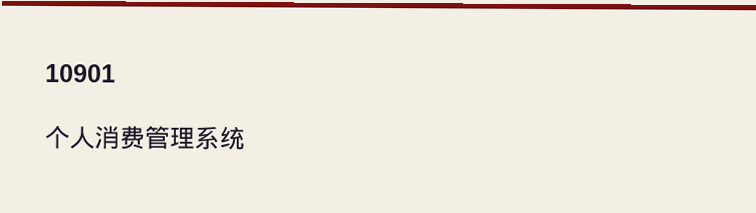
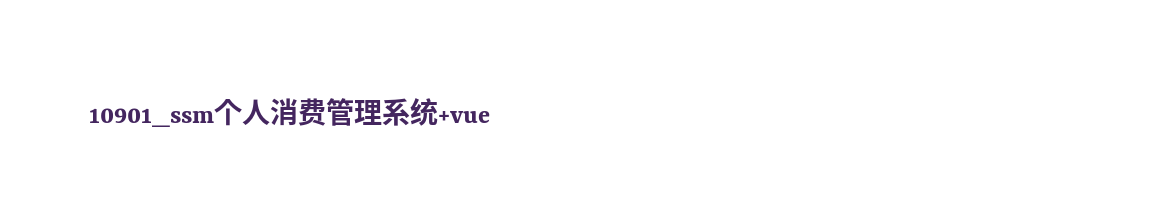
[45,64,116,83] 10901 // -> [89,108,214,127] 10901_ssm
(245, 138) none -> [438,111,490,123] +vue

